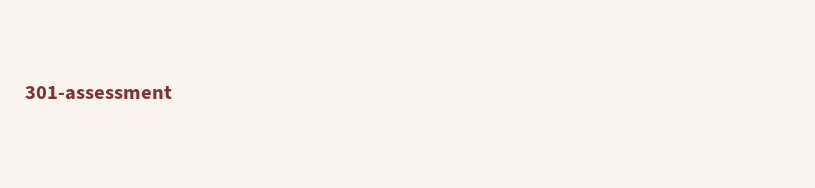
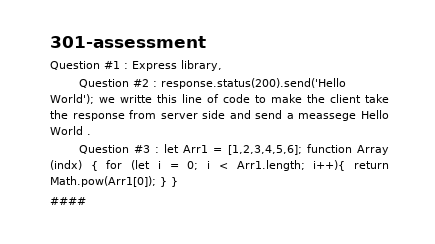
(172, 92) none -> [50,60,222,71] [78,78,346,89] [50,94,389,104] [50,110,389,121] [50,126,91,135] [78,144,389,155] [50,160,389,171] [50,176,178,187] [50,197,86,205] // Question #1 : Express library, // Question #2 : response.status(200).send('Hello World'); we writte this line of code to make the client take the response from server side and send a meassege Hello World . // Question #3 : let Arr1 = [1,2,3,4,5,6]; function Array (indx) { for (let i = 0; i < Arr1.length; i++){ return Math.pow(Arr1[0]); } } // ####

